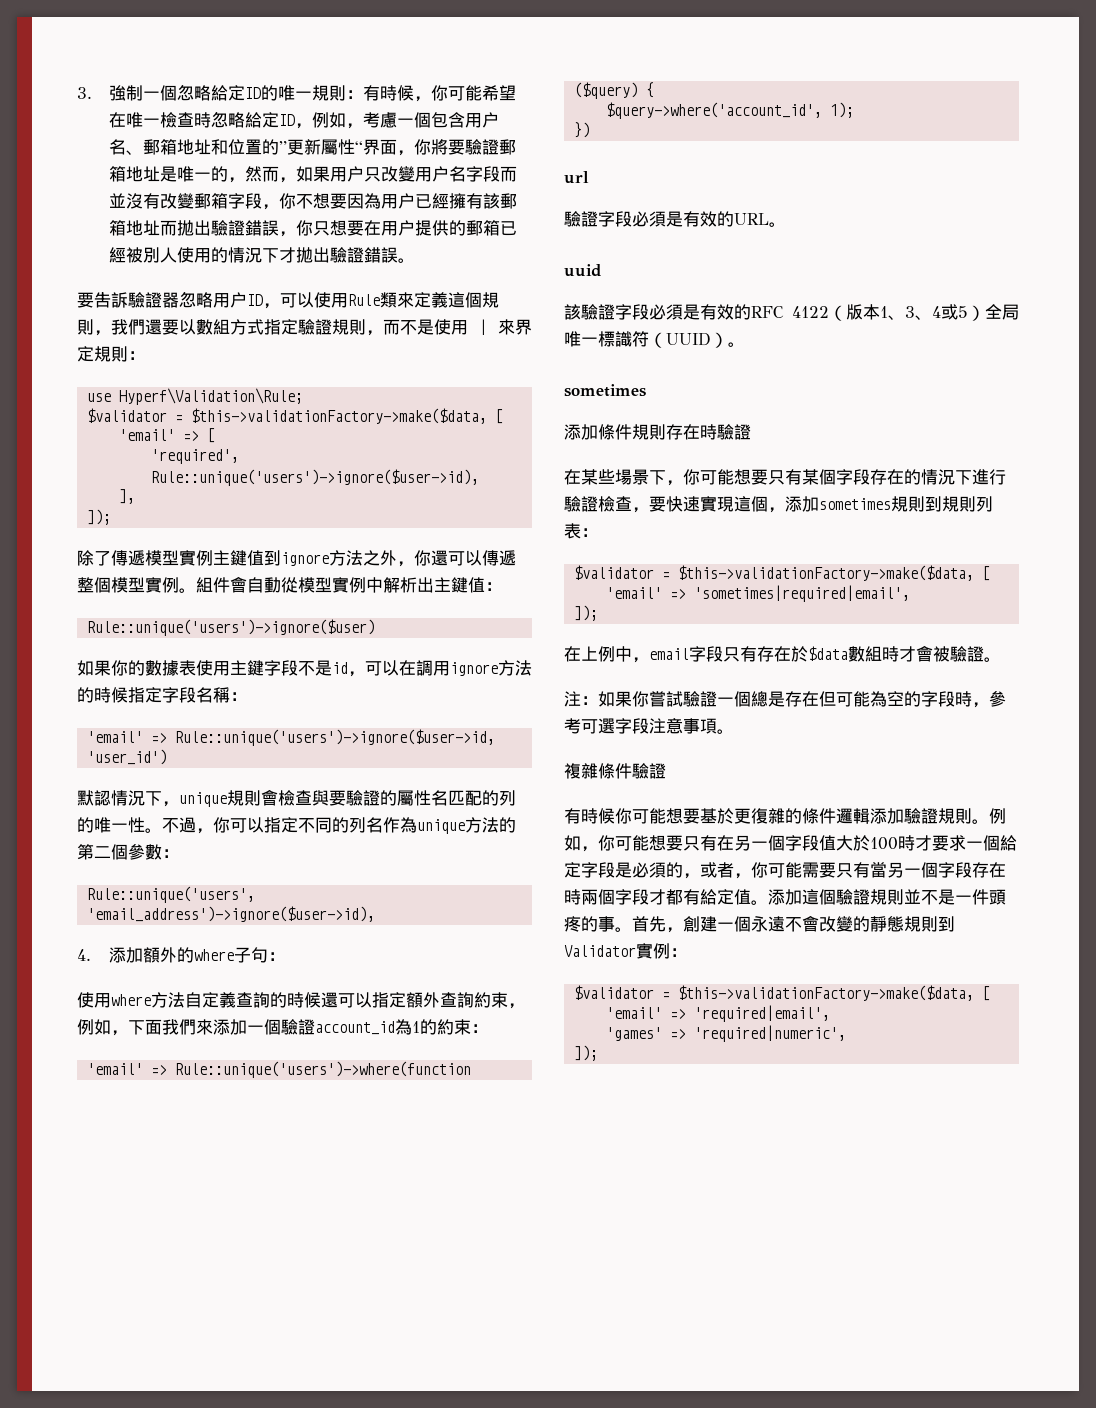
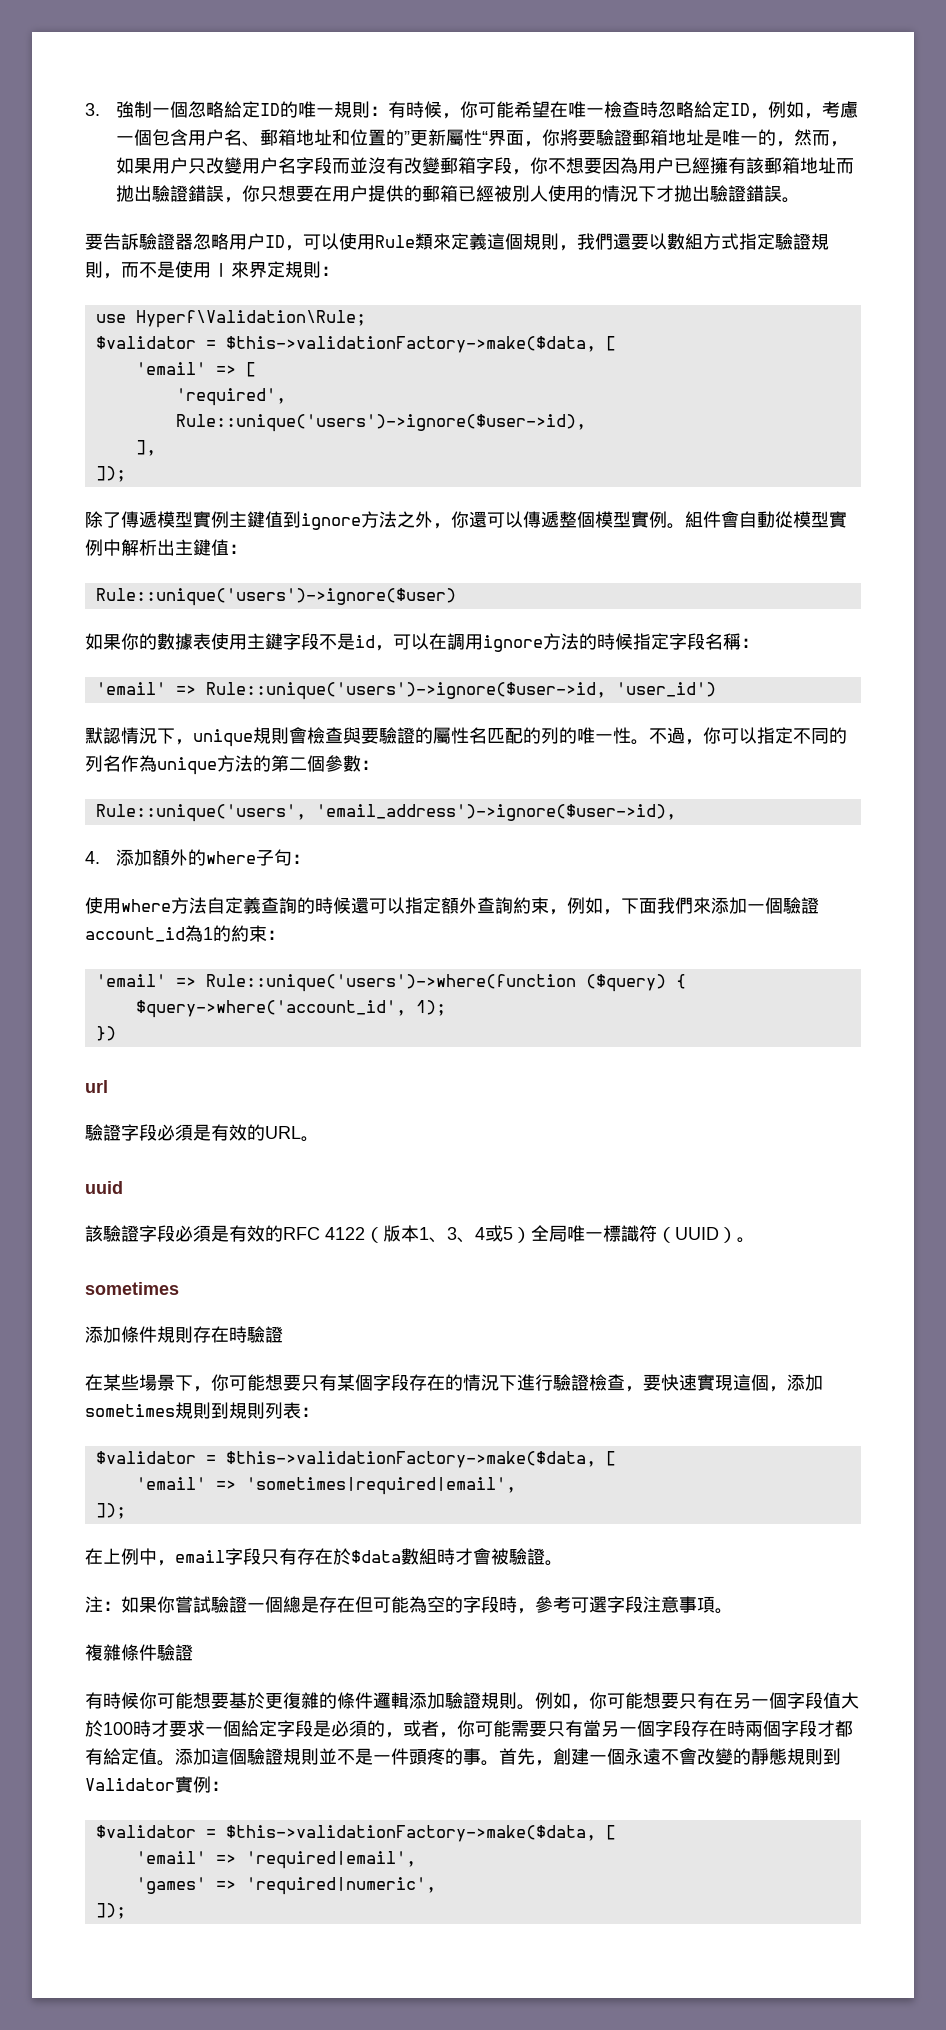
[94,292,111,308] 吿 -> [103,233,121,250] 告

